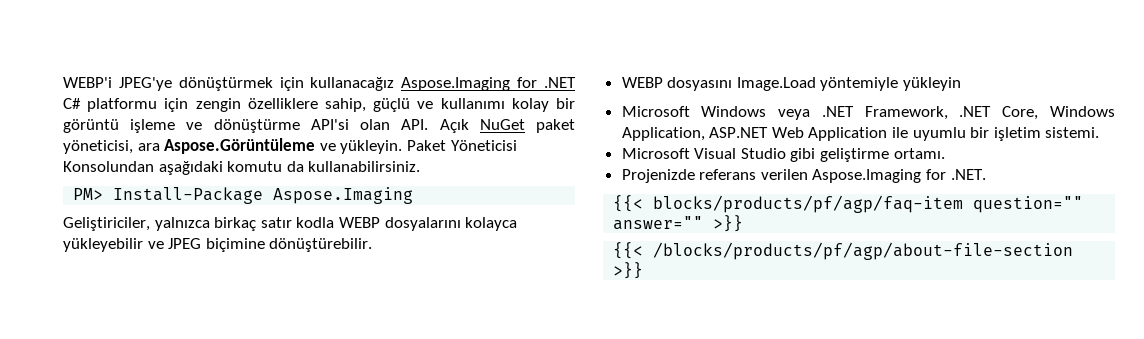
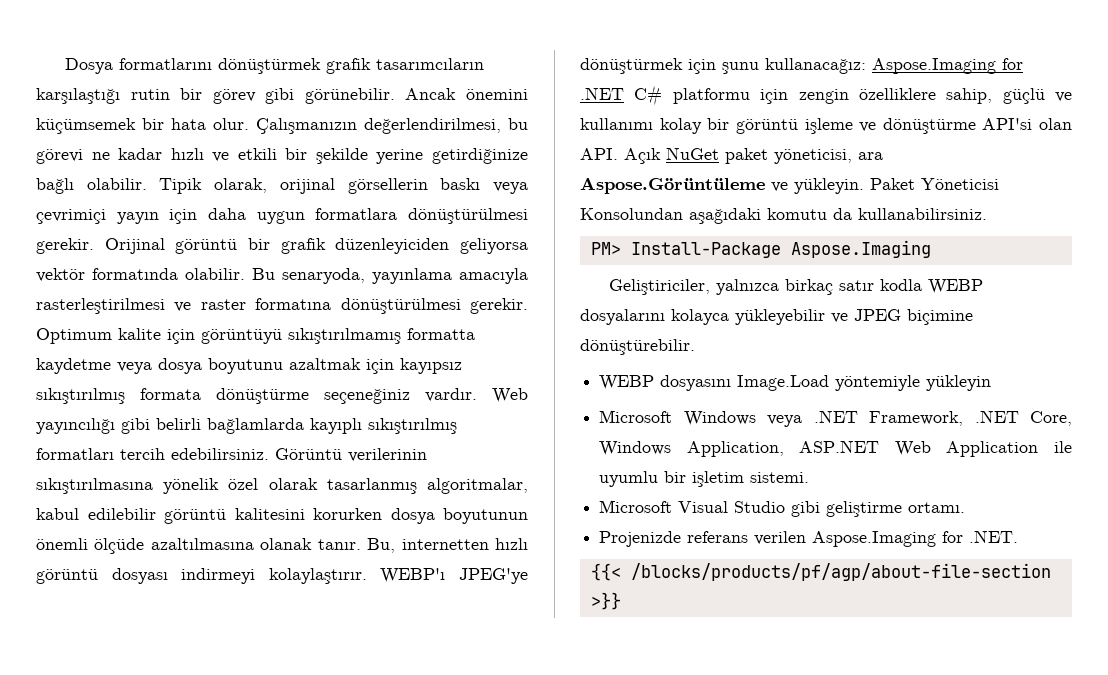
[63,77,112,88] WEBP'i -> [65,58,485,74] [36,88,528,104] [36,118,528,134] [36,148,528,164] [36,178,528,194] [36,208,528,224] [36,238,528,254] [36,268,528,284] [36,298,528,314] [36,328,475,344] [36,358,462,374] [36,388,528,404] [36,418,457,434] [36,448,427,462] [36,478,528,494] [36,508,528,524] [36,538,528,554] [36,568,446,584] Dosya formatlarını dönüştürmek grafik tasarımcıların karşılaştığı rutin bir görev gibi görünebilir. Ancak önemini küçümsemek bir hata olur. Çalışmanızın değerlendirilmesi, bu görevi ne kadar hızlı ve etkili bir şekilde yerine getirdiğinize bağlı olabilir. Tipik olarak, orijinal görsellerin baskı veya çevrimiçi yayın için daha uygun formatlara dönüştürülmesi gerekir. Orijinal görüntü bir grafik düzenleyiciden geliyorsa vektör formatında olabilir. Bu senaryoda, yayınlama amacıyla rasterleştirilmesi ve raster formatına dönüştürülmesi gerekir. Optimum kalite için görüntüyü sıkıştırılmamış formatta kaydetme veya dosya boyutunu azaltmak için kayıpsız sıkıştırılmış formata dönüştürme seçeneğiniz vardır. Web yayıncılığı gibi belirli bağlamlarda kayıplı sıkıştırılmış formatları tercih edebilirsiniz. Görüntü verilerinin sıkıştırılmasına yönelik özel olarak tasarlanmış algoritmalar, kabul edilebilir görüntü kalitesini korurken dosya boyutunun önemli ölçüde azaltılmasına olanak tanır. Bu, internetten hızlı görüntü dosyası indirmeyi kolaylaştırır. WEBP'ı
[310,77,395,91] kullanacağız -> [722,58,866,74] şunu kullanacağız:
[613,195,1084,213] [613,215,744,232] // {{< blocks/products/pf/agp/faq-item question="" answer="" >}} -> (1019, 536) none

